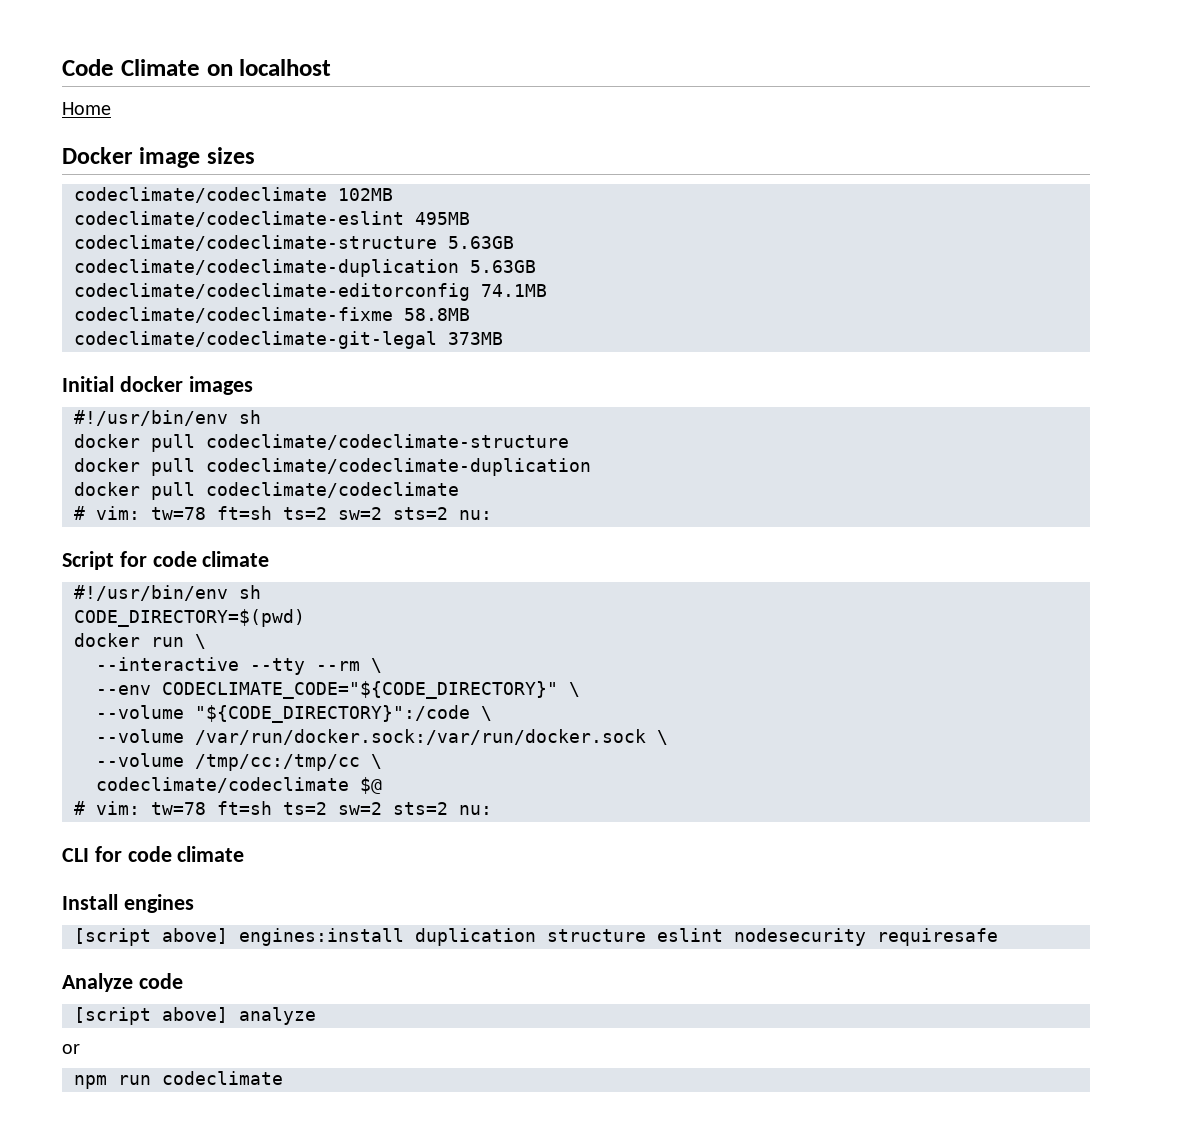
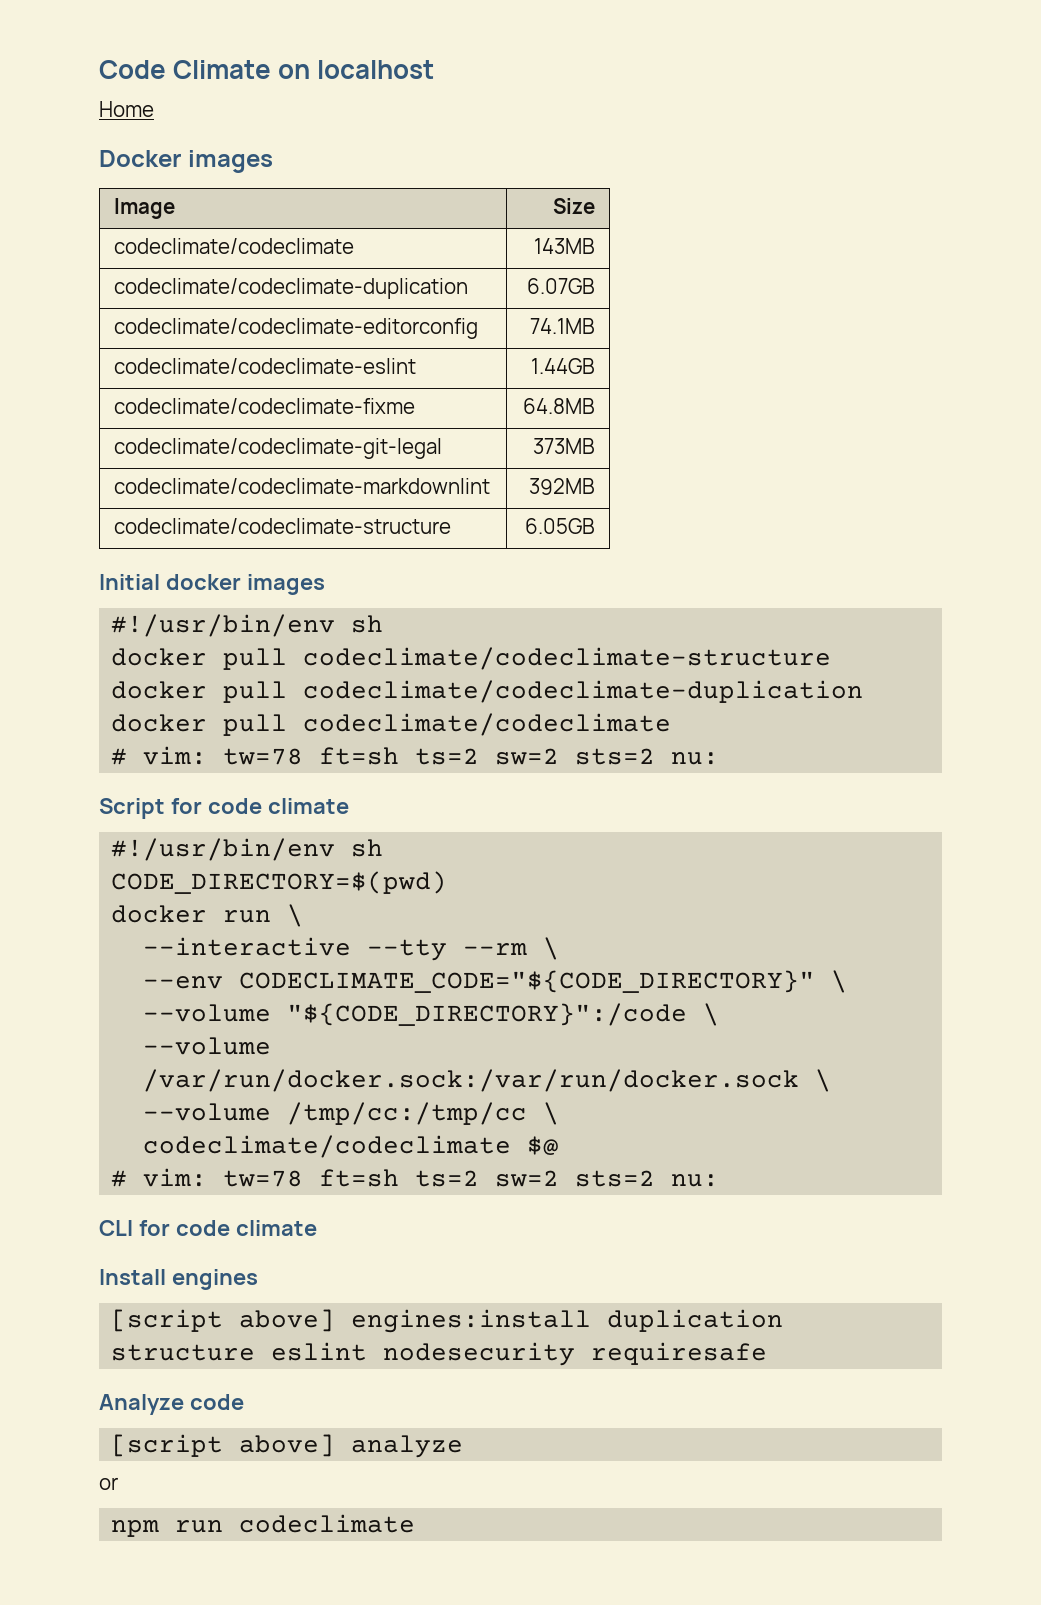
[139,147,255,168] [74,187,393,203] [74,211,470,227] [74,235,514,251] [74,259,536,277] [74,283,547,301] [74,307,470,323] [74,331,503,349] image sizes // codeclimate/codeclimate 102MB // codeclimate/codeclimate-eslint 495MB // codeclimate/codeclimate-structure 5.63GB // codeclimate/codeclimate-duplication 5.63GB // codeclimate/codeclimate-editorconfig 74.1MB // codeclimate/codeclimate-fixme 58.8MB // codeclimate/codeclimate-git-legal 373MB -> [188,150,274,173] [114,198,176,219] [552,198,595,214] [114,238,355,254] [533,238,595,254] [114,278,469,299] [526,278,595,294] [114,318,479,339] [529,318,595,334] [114,358,417,374] [530,358,595,374] [114,398,416,414] [522,398,595,414] [114,438,443,459] [532,438,595,454] [114,478,491,494] [528,478,595,495] [114,518,452,534] [524,518,595,534] images // Image | Size // codeclimate/codeclimate | 143MB // codeclimate/codeclimate-duplication | 6.07GB // codeclimate/codeclimate-editorconfig | 74.1MB // codeclimate/codeclimate-eslint | 1.44GB // codeclimate/codeclimate-fixme | 64.8MB // codeclimate/codeclimate-git-legal | 373MB // codeclimate/codeclimate-markdownlint | 392MB // codeclimate/codeclimate-structure | 6.05GB

